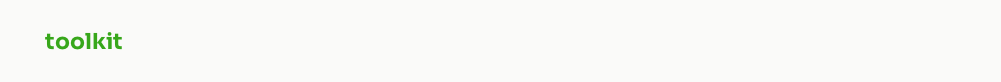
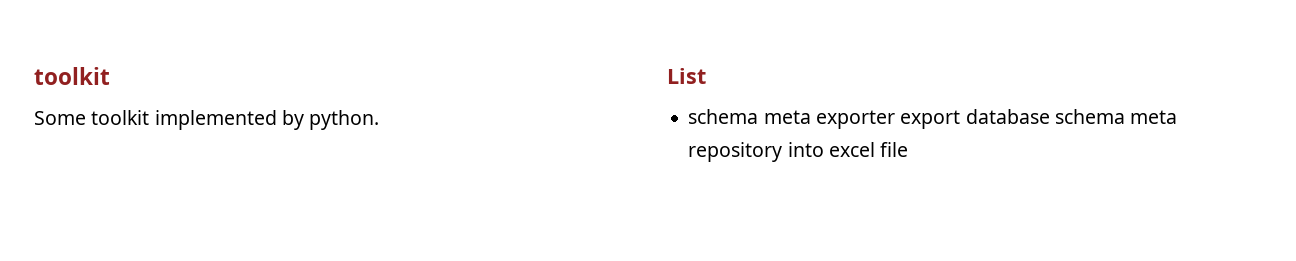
[45,32,123,50] toolkit -> [34,67,110,85] [34,110,380,130] [667,68,706,84] [688,109,1178,129] [688,142,909,162] toolkit // Some toolkit implemented by python. // List // schema meta exporter export database schema meta repository into excel file

